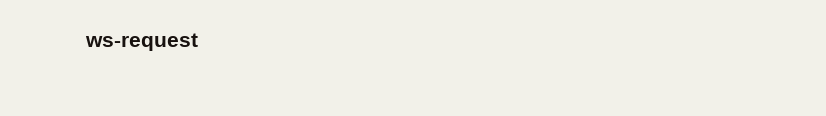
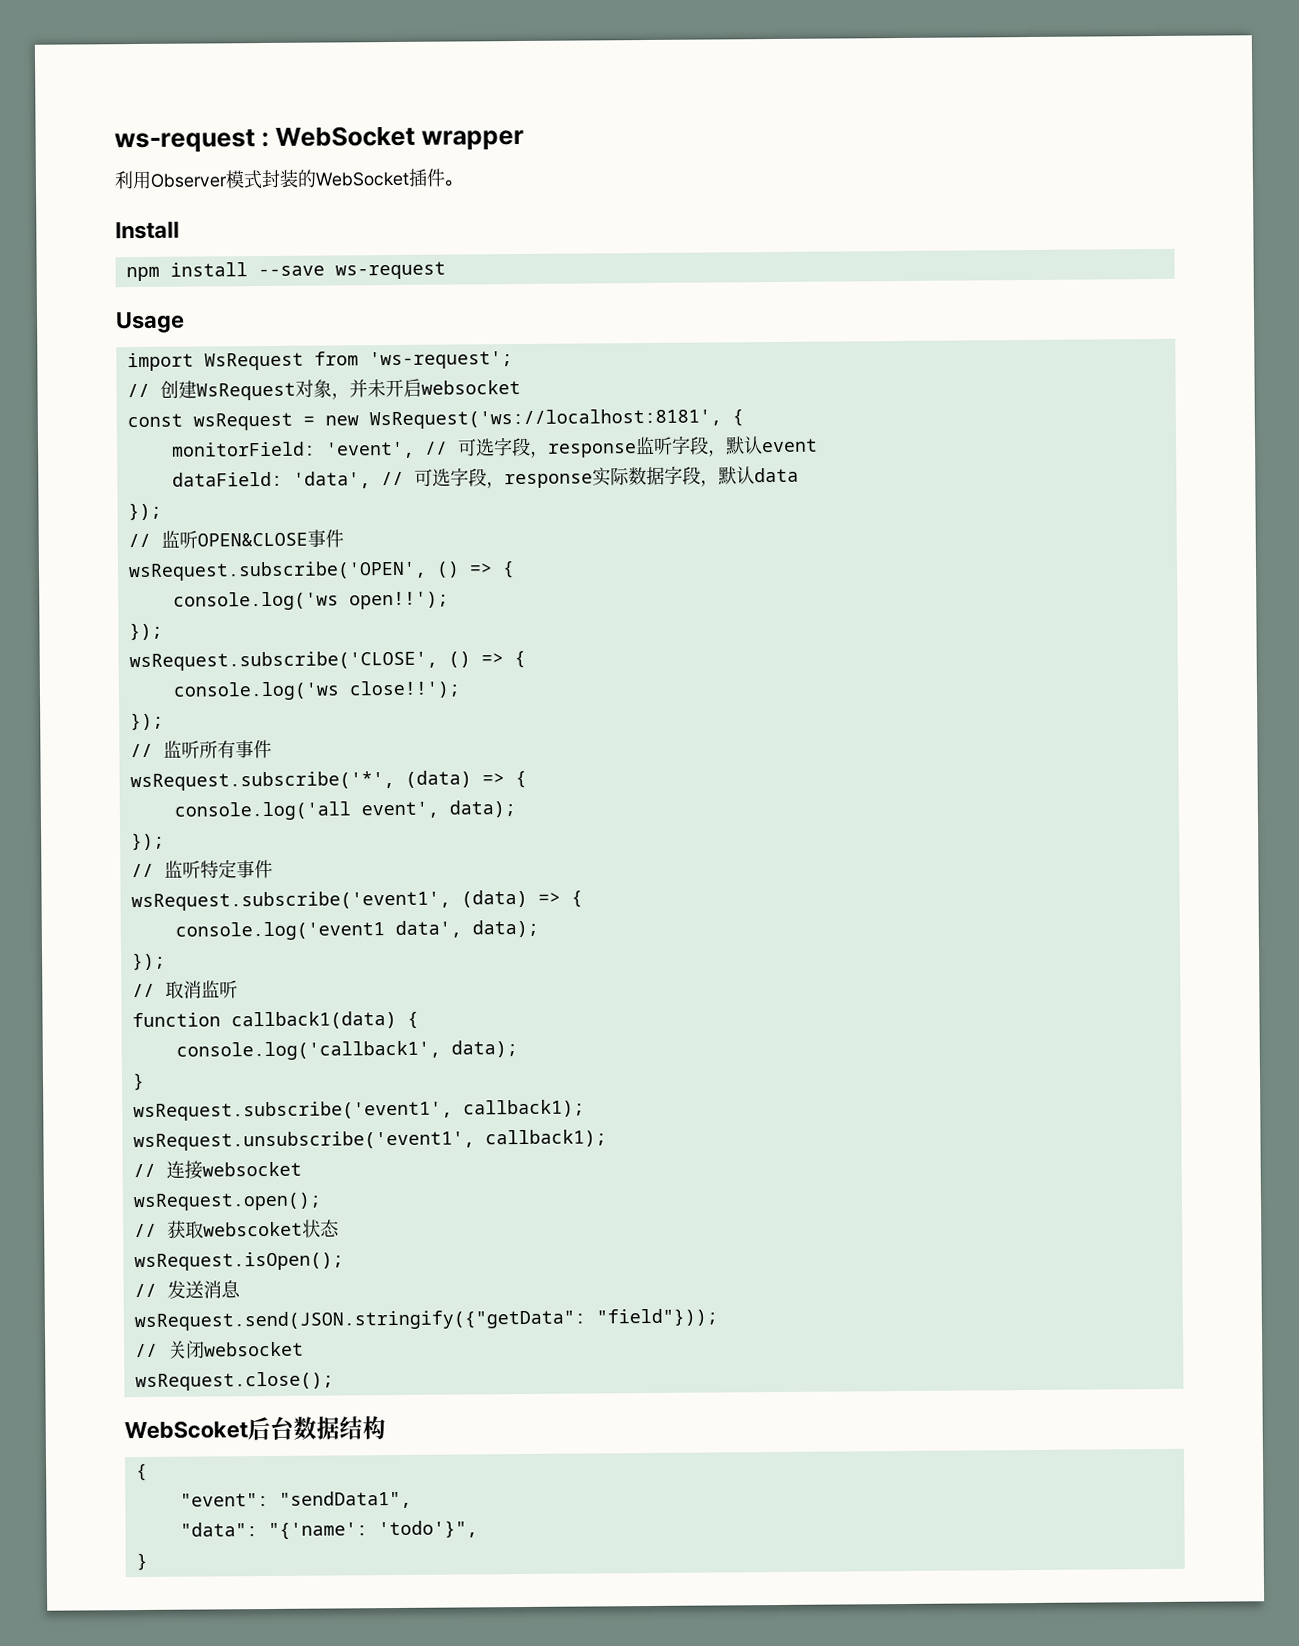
[85,33,198,51] ws-request -> [114,125,524,154] [114,168,462,190] [115,221,180,240] [125,261,446,282] [115,311,185,334] [126,351,513,372] [126,378,521,401] [126,408,744,431] [170,435,818,459] [171,465,799,489] [127,502,162,521] [127,529,344,549] [127,560,515,582] [172,591,449,611] [128,622,163,641] [128,650,526,672] [172,680,461,701] [129,712,164,731] [129,739,272,759] [129,770,527,792] [173,800,516,821] [130,832,165,851] [130,859,273,879] [130,889,583,912] [174,919,539,941] [131,952,166,971] [131,980,238,999] [131,1010,419,1030] [175,1040,518,1061] [131,1072,145,1091] [132,1099,585,1122] [132,1129,607,1152] [132,1160,302,1180] [132,1192,322,1212] [133,1219,340,1239] [133,1251,344,1272] [133,1280,241,1299] [133,1308,718,1332] [134,1340,304,1359] [134,1371,334,1392] [124,1416,386,1441] [135,1463,148,1482] [179,1490,412,1509] [179,1520,478,1541] [135,1552,148,1571] ws-request : WebSocket wrapper // 利用Observer模式封装的WebSocket插件。 // Install // npm install --save ws-request // Usage // import WsRequest from 'ws-request'; // // 创建WsRequest对象，并未开启websocket // const wsRequest = new WsRequest('ws://localhost:8181', { // monitorField: 'event', // 可选字段，response监听字段，默认event // dataField: 'data', // 可选字段，response实际数据字段，默认data // }); // // 监听OPEN&CLOSE事件 // wsRequest.subscribe('OPEN', () => { // console.log('ws open!!'); // }); // wsRequest.subscribe('CLOSE', () => { // console.log('ws close!!'); // }); // // 监听所有事件 // wsRequest.subscribe('*', (data) => { // console.log('all event', data); // }); // // 监听特定事件 // wsRequest.subscribe('event1', (data) => { // console.log('event1 data', data); // }); // // 取消监听 // function callback1(data) { // console.log('callback1', data); // } // wsRequest.subscribe('event1', callback1); // wsRequest.unsubscribe('event1', callback1); // // 连接websocket // wsRequest.open(); // // 获取webscoket状态 // wsRequest.isOpen(); // // 发送消息 // wsRequest.send(JSON.stringify({"getData": "field"})); // // 关闭websocket // wsRequest.close(); // WebScoket后台数据结构 // { // "event": "sendData1", // "data": "{'name': 'todo'}", // }

